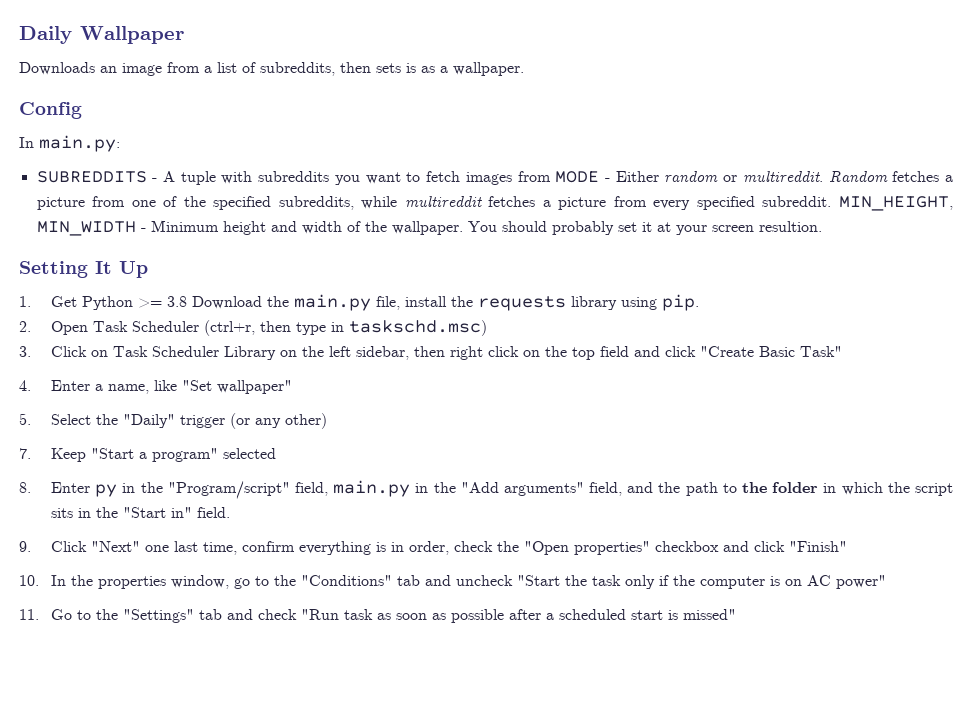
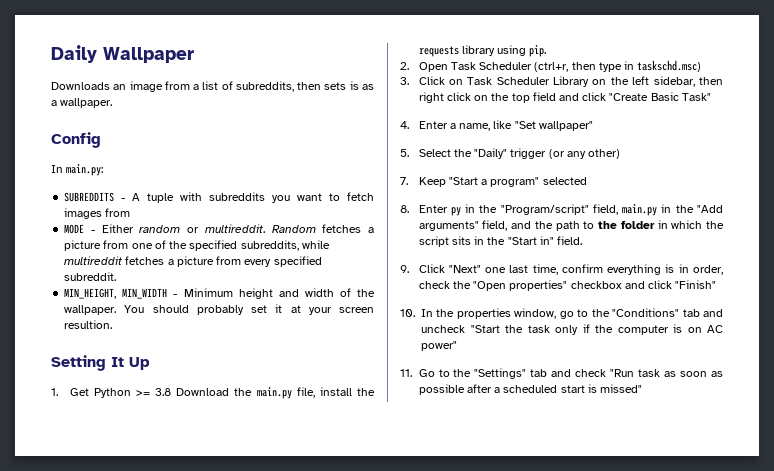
(551, 176) none -> (131, 212) //
(832, 201) none -> (117, 276) //

